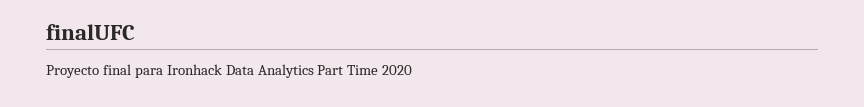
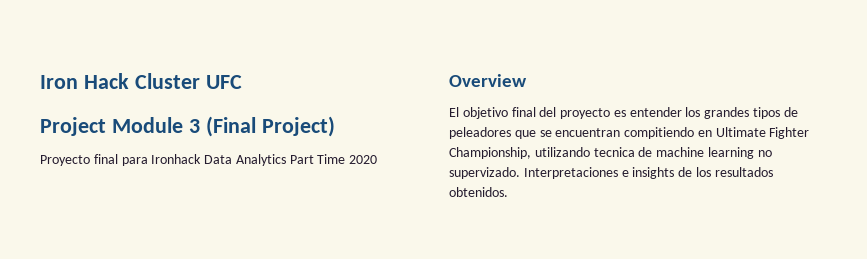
[46,24,135,40] finalUFC -> [40,73,242,89] [40,116,335,137] Iron Hack Cluster UFC // Project Module 3 (Final Project)
(413, 70) none -> [449,74,527,87] [449,107,798,119] [449,127,810,139] [449,147,772,159] [449,167,773,179] [449,187,508,197] // Overview // El objetivo final del proyecto es entender los grandes tipos de peleadores que se encuentran compitiendo en Ultimate Fighter Championship, utilizando tecnica de machine learning no supervizado. Interpretaciones e insights de los resultados obtenidos.

